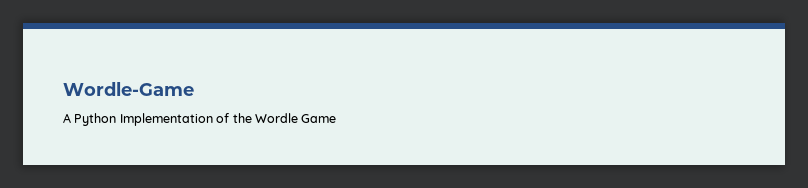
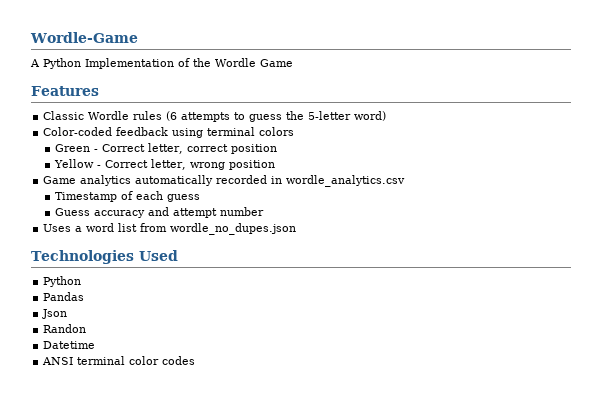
(337, 118) none -> [31,86,99,96] [43,111,387,122] [43,127,295,138] [55,143,278,154] [54,159,276,170] [43,175,406,187] [55,191,201,202] [55,207,265,218] [43,223,297,235] [31,250,178,264] [43,276,82,287] [43,292,85,301] [42,309,68,319] [43,324,87,333] [43,341,96,349] [42,356,196,365] // Features // Classic Wordle rules (6 attempts to guess the 5-letter word) // Color-coded feedback using terminal colors // Green - Correct letter, correct position // Yellow - Correct letter, wrong position // Game analytics automatically recorded in wordle_analytics.csv // Timestamp of each guess // Guess accuracy and attempt number // Uses a word list from wordle_no_dupes.json // Technologies Used // Python // Pandas // Json // Randon // Datetime // ANSI terminal color codes

